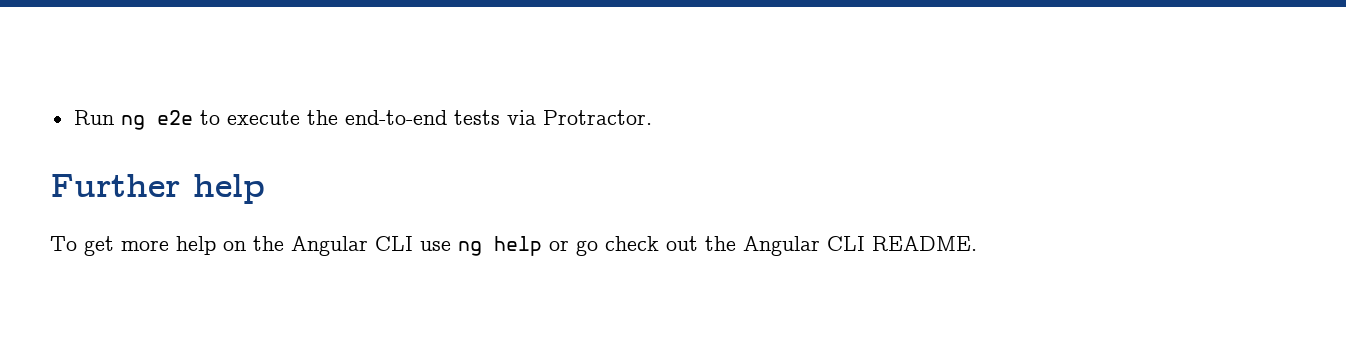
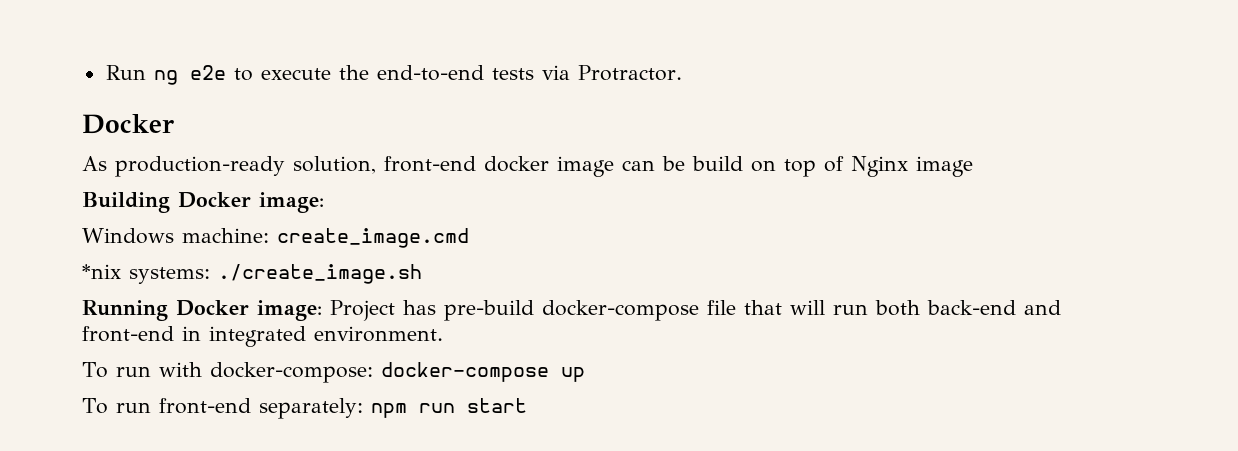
[50,174,265,204] [50,236,977,256] Further help // To get more help on the Angular CLI use ng help or go check out the Angular CLI README. -> [82,114,174,134] [82,156,973,177] [82,192,324,213] [82,228,469,248] [82,264,422,284] [82,300,1061,321] [82,326,443,347] [82,362,585,383] [82,398,527,419] Docker // As production-ready solution, front-end docker image can be build on top of Nginx image // Building Docker image: // Windows machine: create_image.cmd // *nix systems: ./create_image.sh // Running Docker image: Project has pre-build docker-compose file that will run both back-end and front-end in integrated environment. // To run with docker-compose: docker-compose up // To run front-end separately: npm run start

